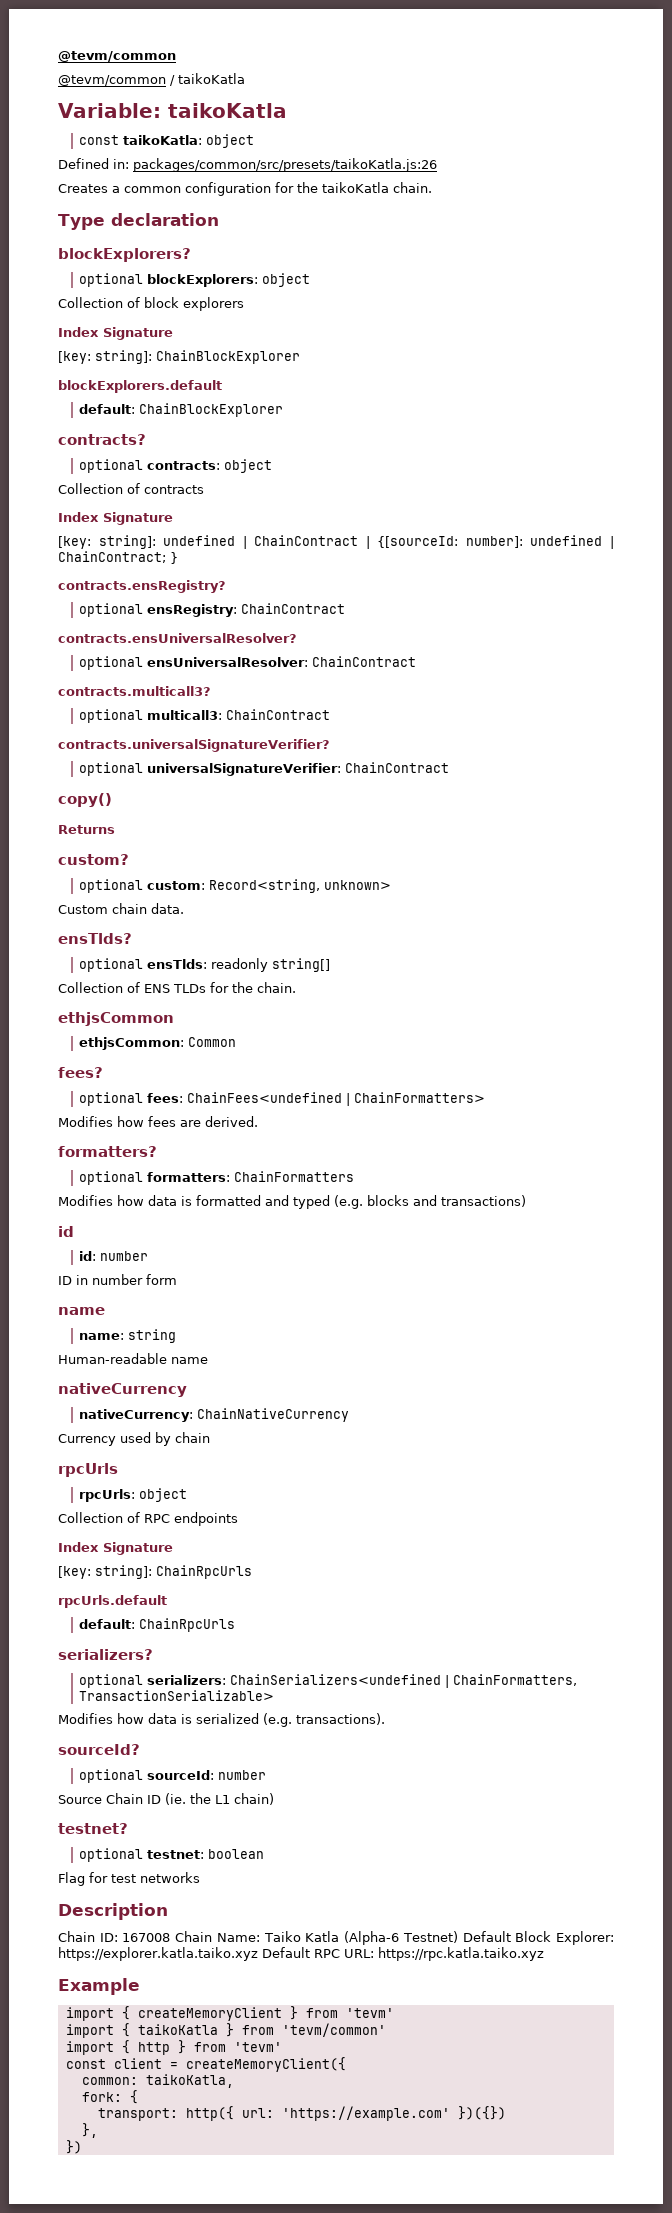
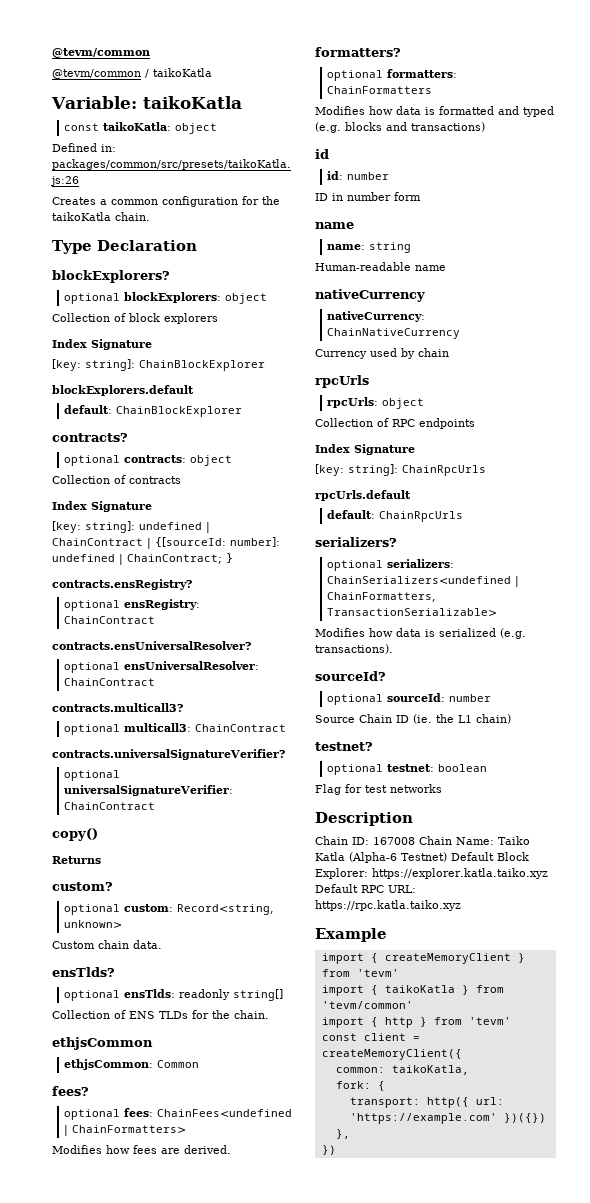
[110,213,219,226] declaration -> [96,240,197,251] Declaration

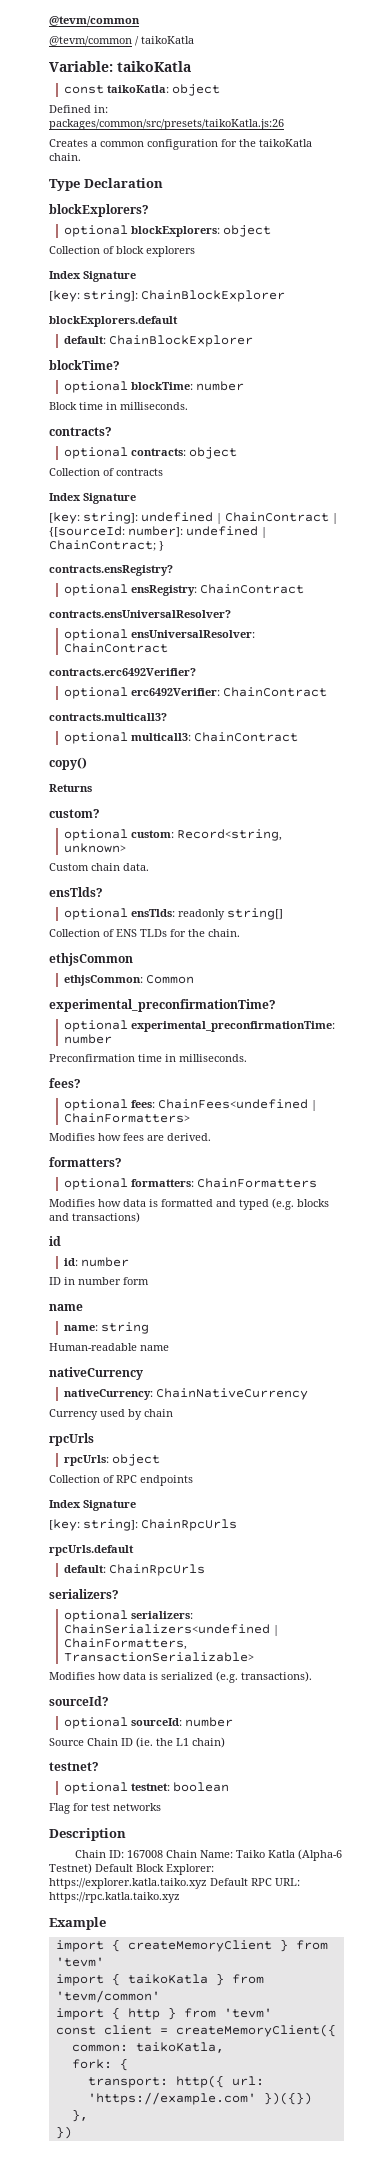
(243, 411) none -> [49,360,120,370] [63,381,244,393] [49,402,188,410] // blockTime? // optional blockTime: number // Block time in milliseconds.
(156, 682) none -> [49,668,196,676] [63,687,327,699] // contracts.erc6492Verifier? // optional erc6492Verifier: ChainContract
[52,749,285,760] [64,770,121,781] [64,785,234,796] [64,802,156,810] // contracts.universalSignatureVerifier? // optional universalSignatureVerifier: ChainContract -> (298, 737) none
(200, 1064) none -> [49,999,276,1012] [63,1020,335,1032] [63,1034,112,1044] [49,1054,247,1062] // experimental_preconfirmationTime? // optional experimental_preconfirmationTime: number // Preconfirmation time in milliseconds.

